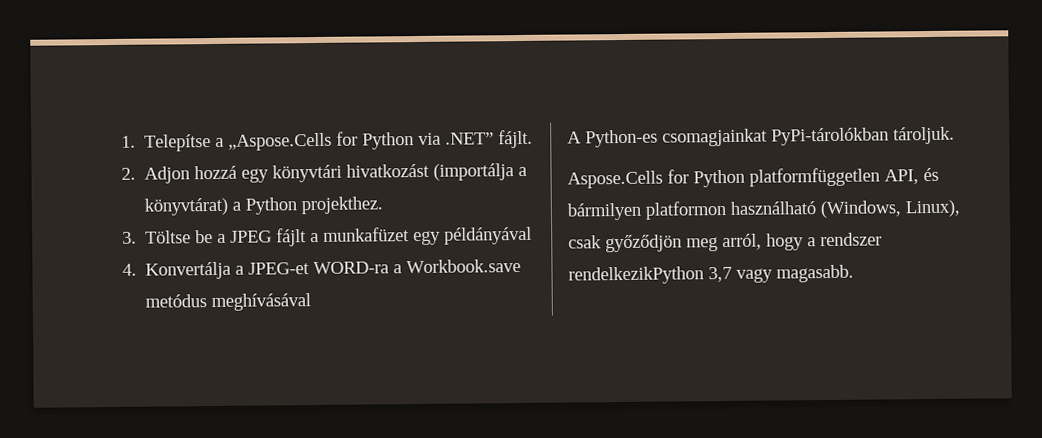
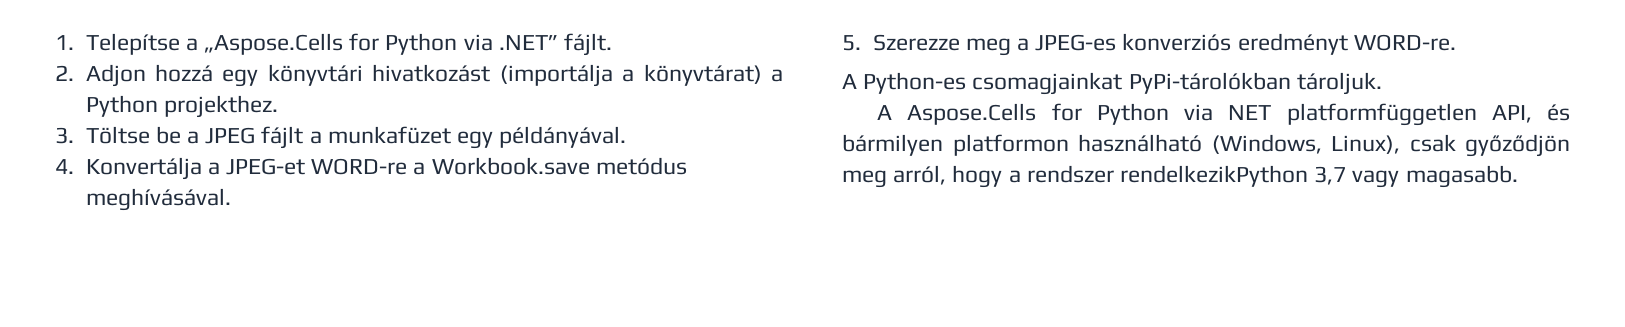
[444,226,533,245] példányával -> [499,126,627,148] példányával.
[313,261,390,275] WORD-ra -> [311,158,408,175] WORD-re
[211,293,312,312] meghívásával -> [85,188,231,211] [842,33,1456,56] meghívásával. // 5. Szerezze meg a JPEG-es konverziós eredményt WORD-re.
(955, 135) none -> [877,105,893,120] A
(745, 178) none -> [1184,104,1272,121] via NET

